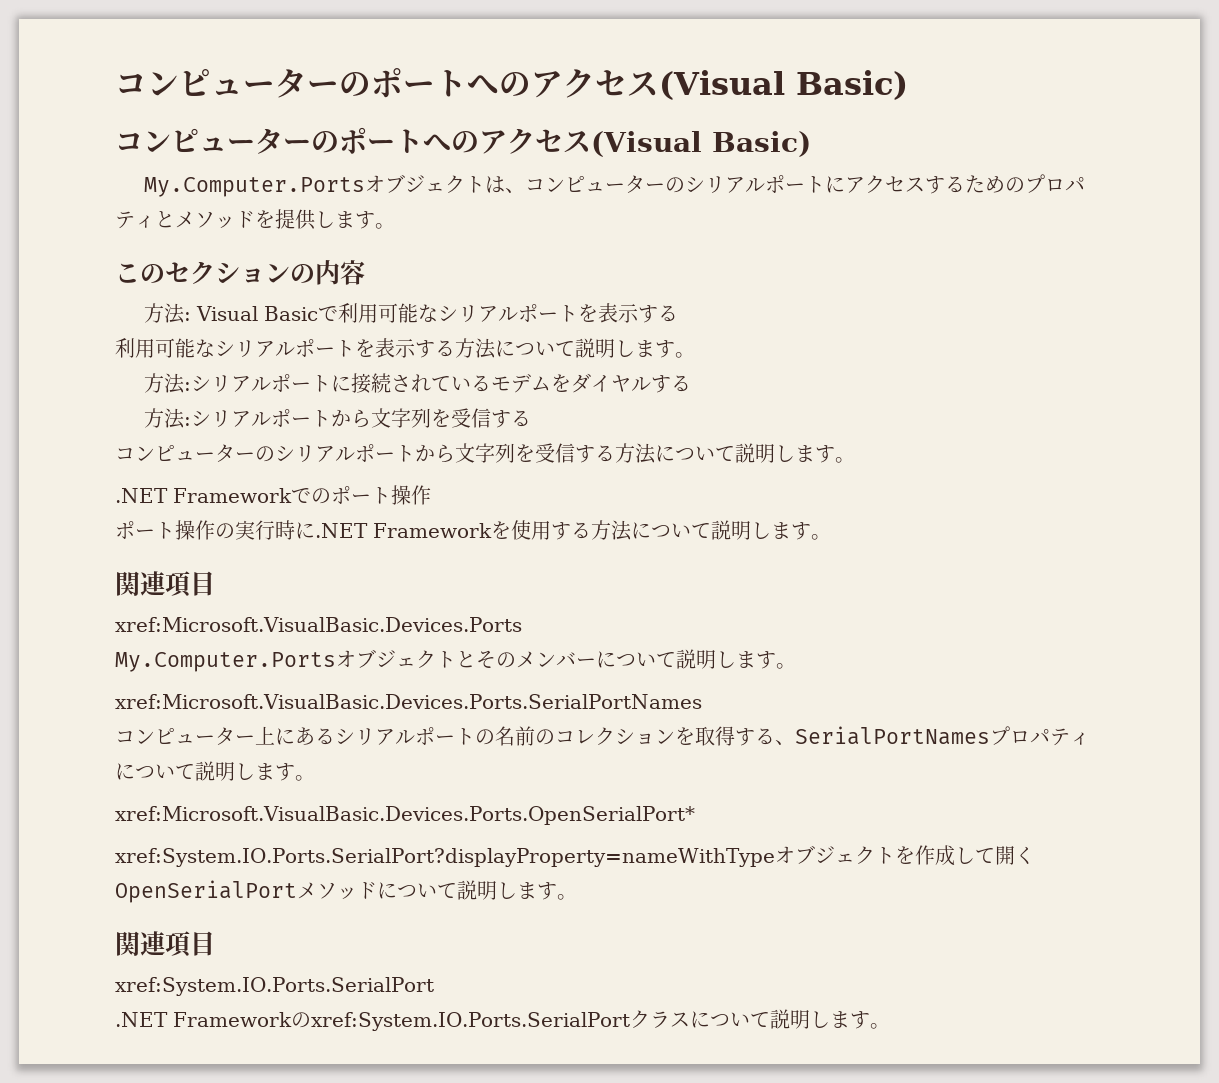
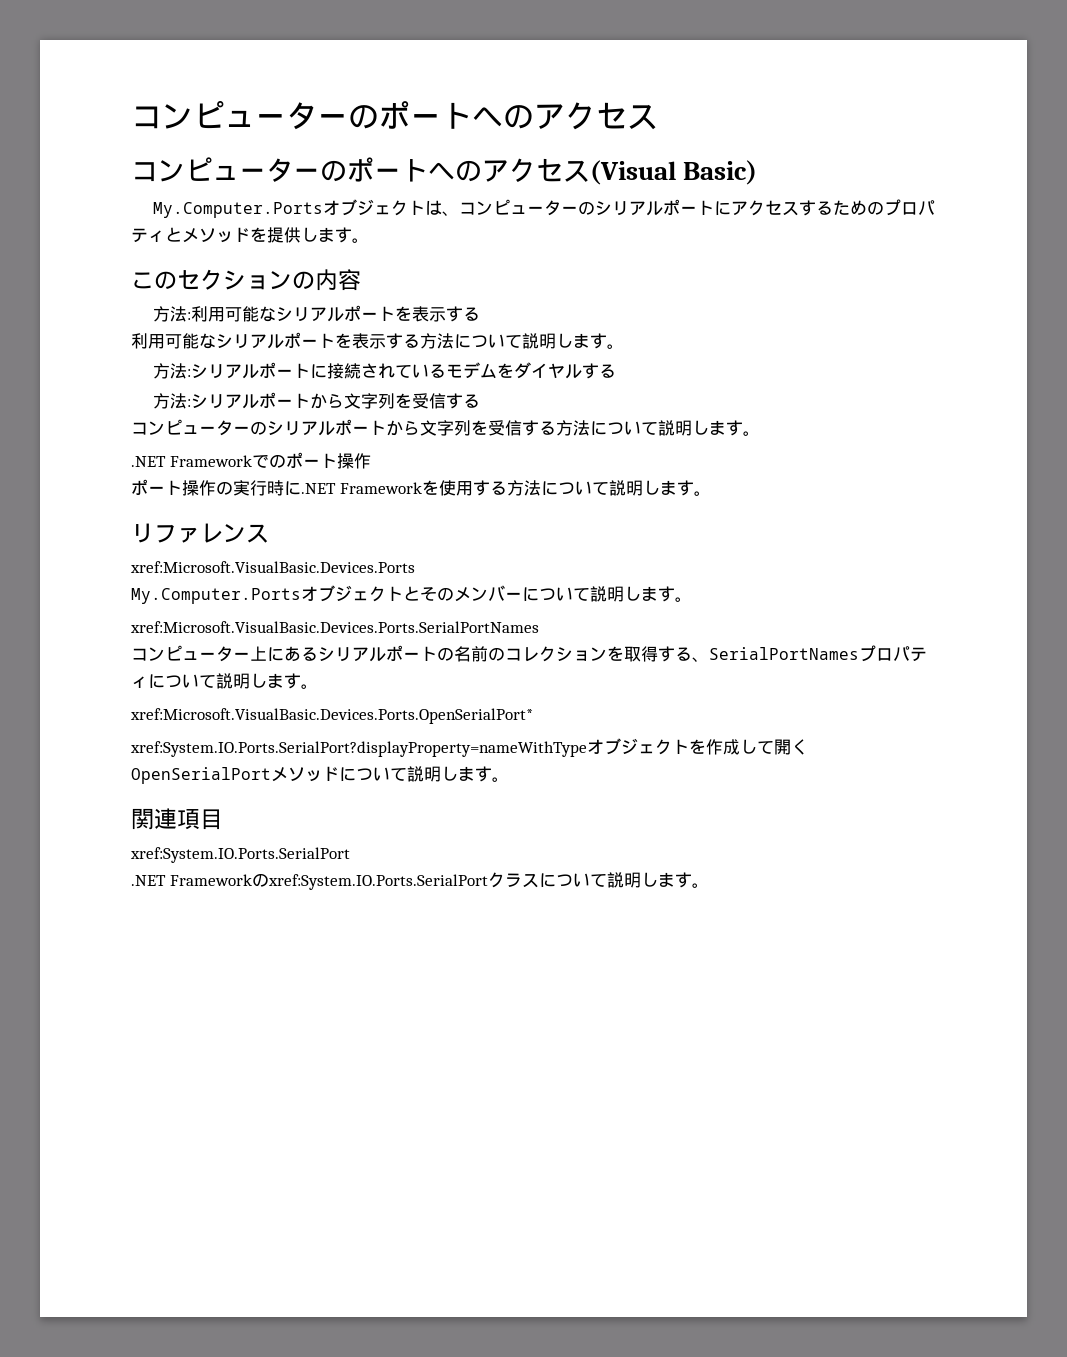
[115,68,908,100] コンピューターのポートへのアクセス(Visual Basic) -> [131,100,658,130] コンピューターのポートへのアクセス
[196,306,339,321] Visual Basicで -> (192, 316) none
[115,571,215,597] 関連項目 -> [131,523,269,543] リファレンス

